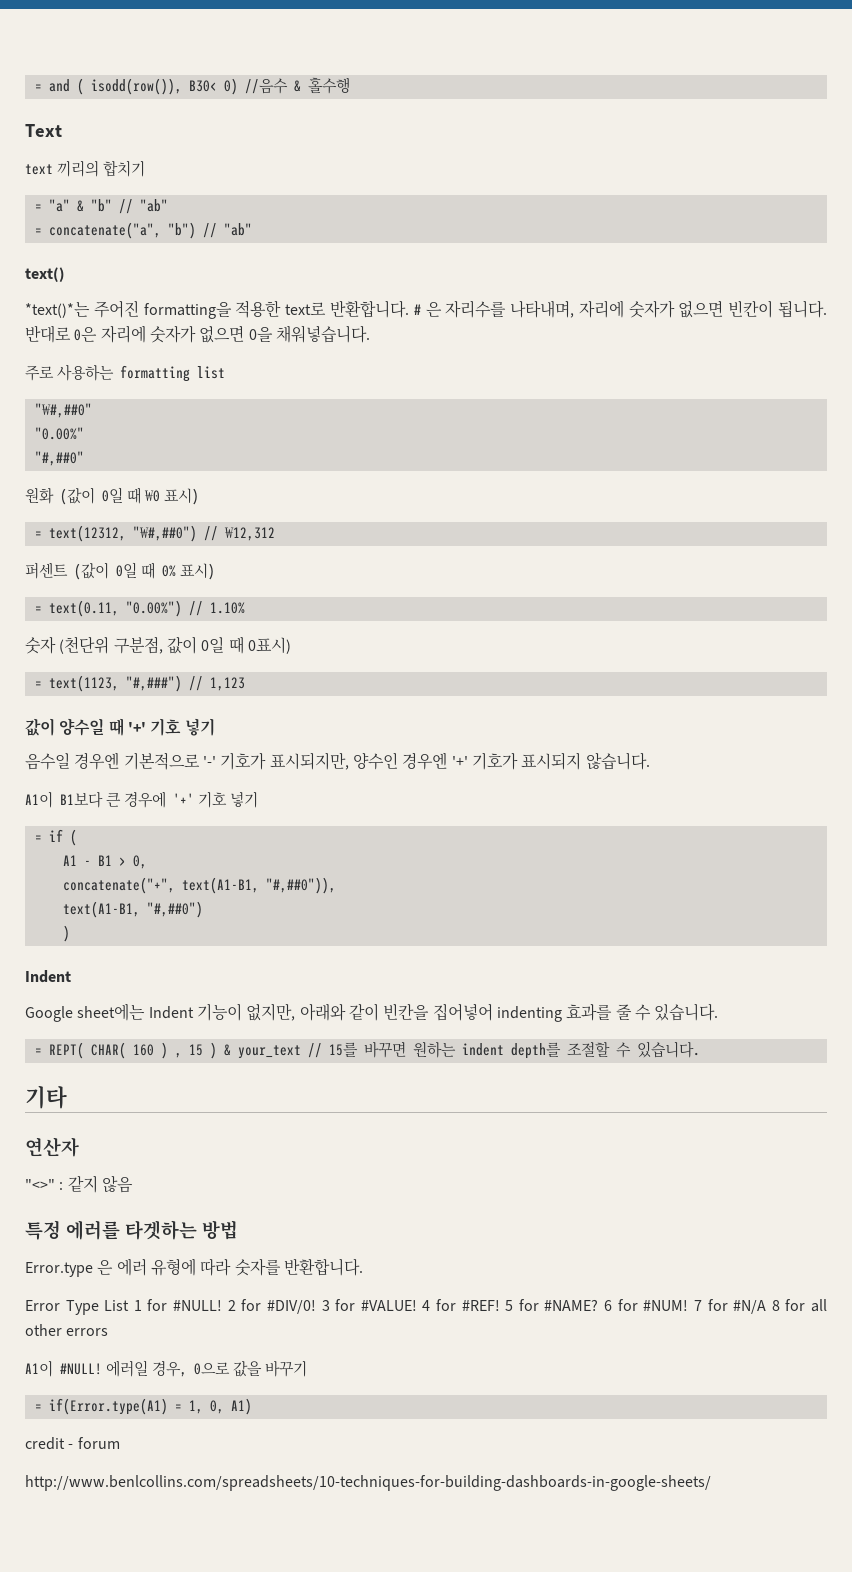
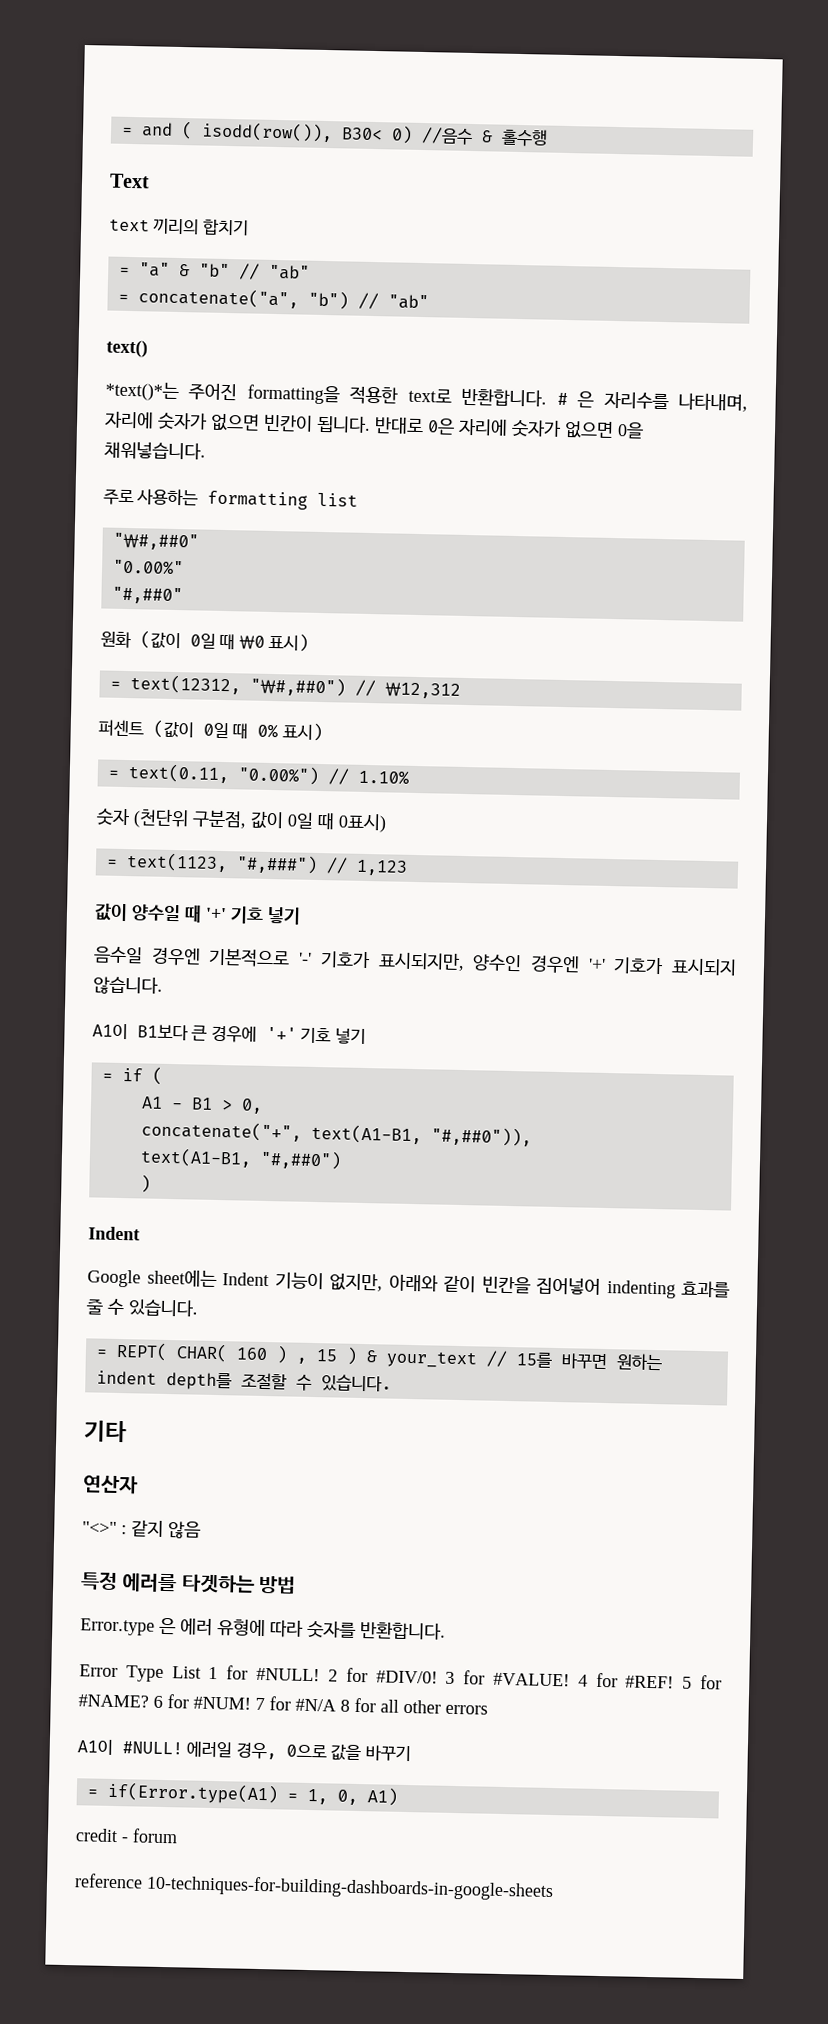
[25,1475,711,1491] http://www.benlcollins.com/spreadsheets/10-techniques-for-building-dashboards-in-google-sheets/ -> [74,1873,554,1902] reference 10-techniques-for-building-dashboards-in-google-sheets

